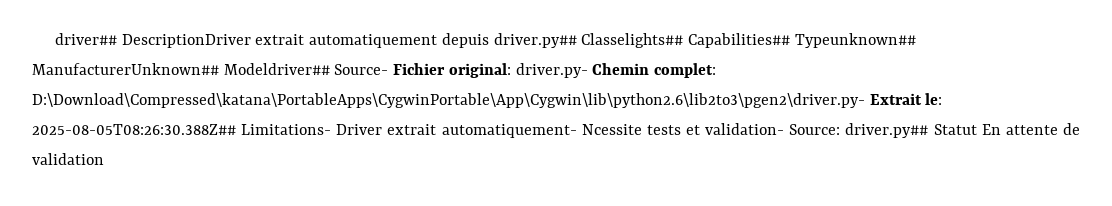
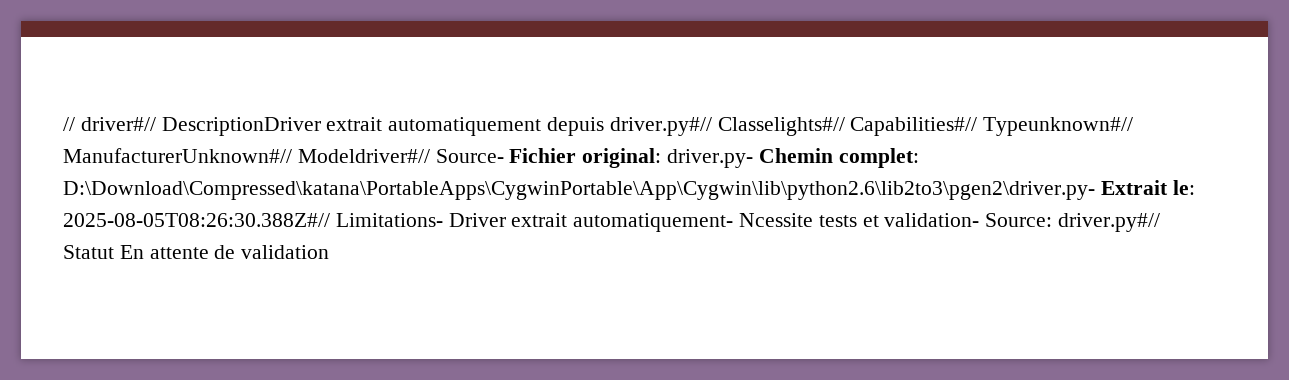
[54,33,117,45] driver## -> [63,117,156,131] // driver#//
[493,33,916,48] [32,63,330,75] driver.py## Classelights## Capabilities## Typeunknown## ManufacturerUnknown## Modeldriver## -> [609,117,1134,136] [63,148,430,163] driver.py#// Classelights#// Capabilities#// Typeunknown#// ManufacturerUnknown#// Modeldriver#//
[32,124,236,135] 2025-08-05T08:26:30.388Z## -> [63,213,330,227] 2025-08-05T08:26:30.388Z#//
[845,123,929,138] driver.py## -> [1058,213,1161,232] driver.py#//

